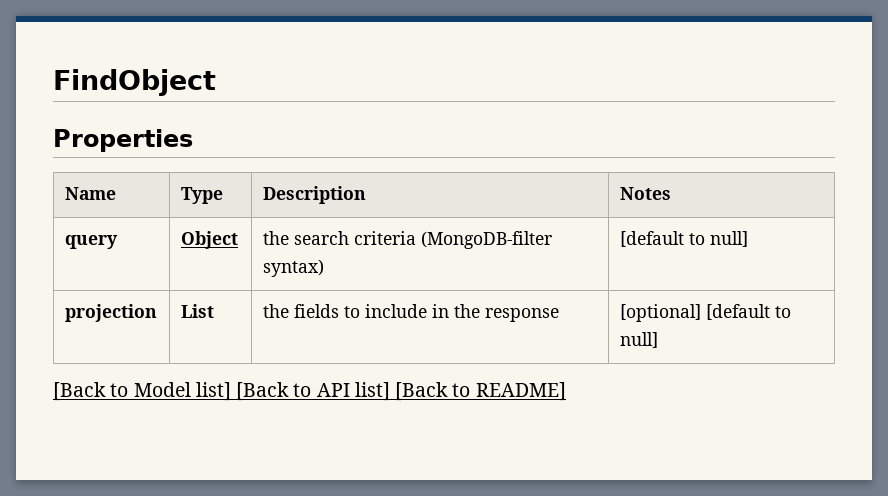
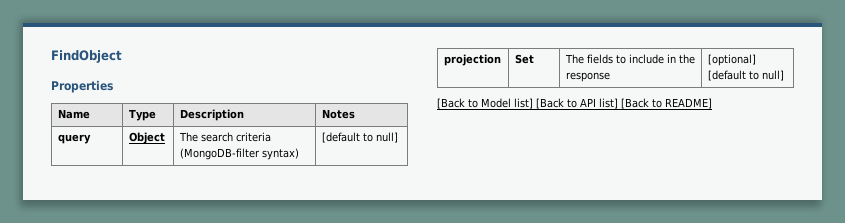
[262,231,289,245] the -> [178,132,198,142] The
[180,304,214,318] [262,304,289,318] List | the -> [514,54,534,64] [564,54,584,64] Set | The

